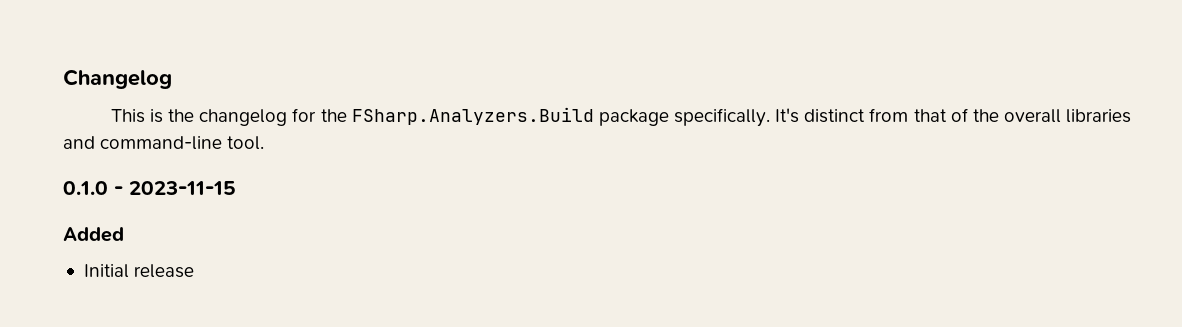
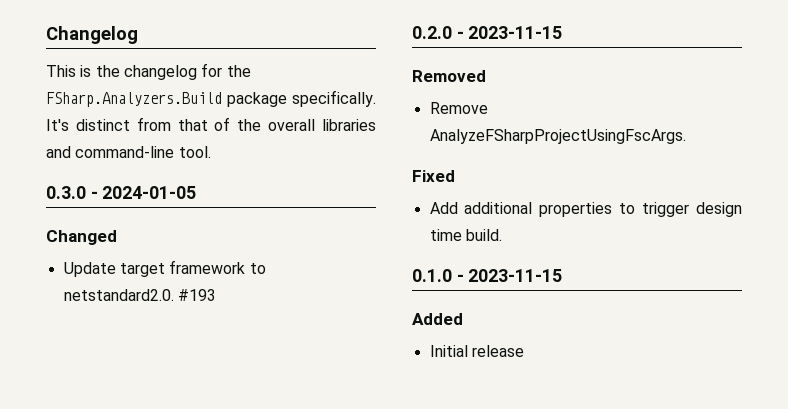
(265, 143) none -> [46,186,197,199] [46,230,117,245] [63,260,266,277] [63,289,216,301] [412,26,563,39] [412,70,486,82] [429,102,488,114] [429,129,686,144] [412,170,455,182] [429,202,742,217] [429,229,502,241] // 0.3.0 - 2024-01-05 // Changed // Update target framework to netstandard2.0. #193 // 0.2.0 - 2023-11-15 // Removed // Remove AnalyzeFSharpProjectUsingFscArgs. // Fixed // Add additional properties to trigger design time build.

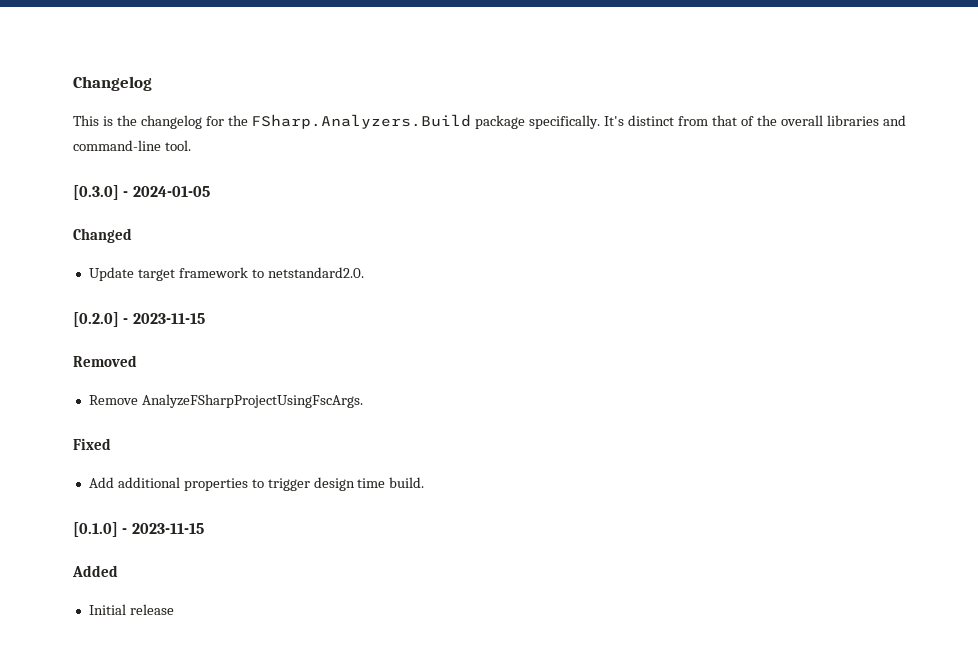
[46,186,86,199] 0.3.0 -> [73,185,119,200] [0.3.0]
[177,289,216,301] [412,26,452,39] #193 // 0.2.0 -> [73,312,119,327] // [0.2.0]
[412,269,452,282] 0.1.0 -> [73,522,118,537] [0.1.0]

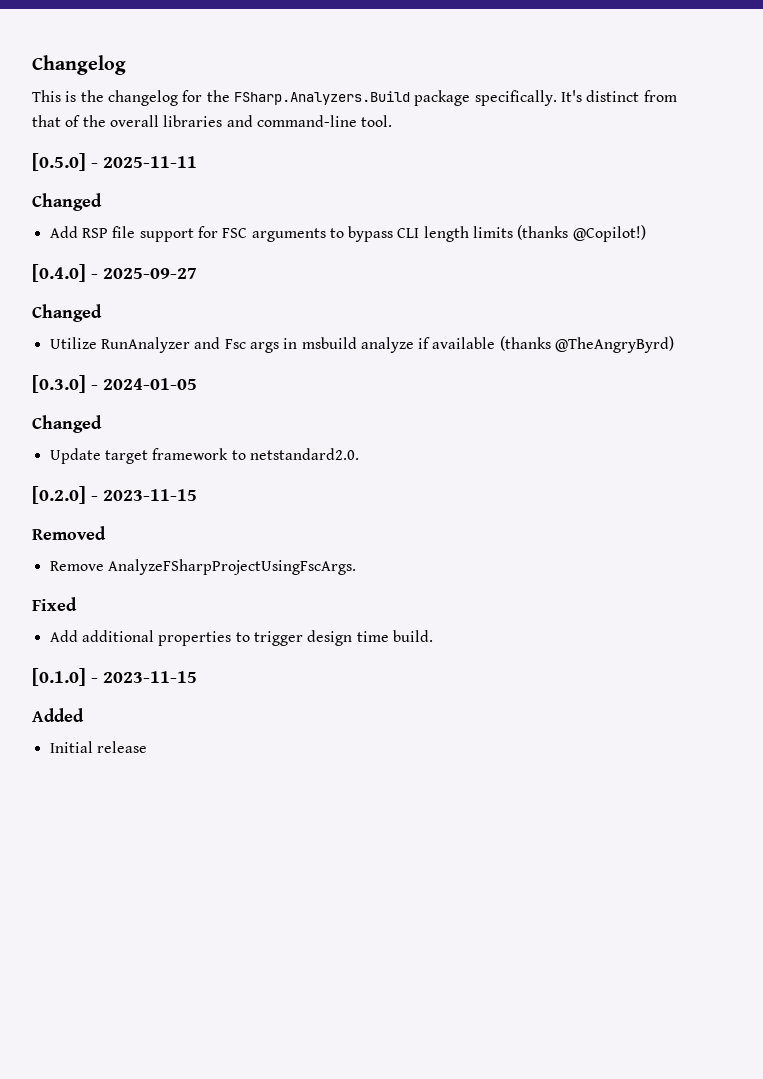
(191, 145) none -> [32,153,197,171] [32,193,102,211] [49,225,646,242] [32,264,197,282] [32,304,102,322] [49,336,675,353] // [0.5.0] - 2025-11-11 // Changed // Add RSP file support for FSC arguments to bypass CLI length limits (thanks @Copilot!) // [0.4.0] - 2025-09-27 // Changed // Utilize RunAnalyzer and Fsc args in msbuild analyze if available (thanks @TheAngryByrd)

